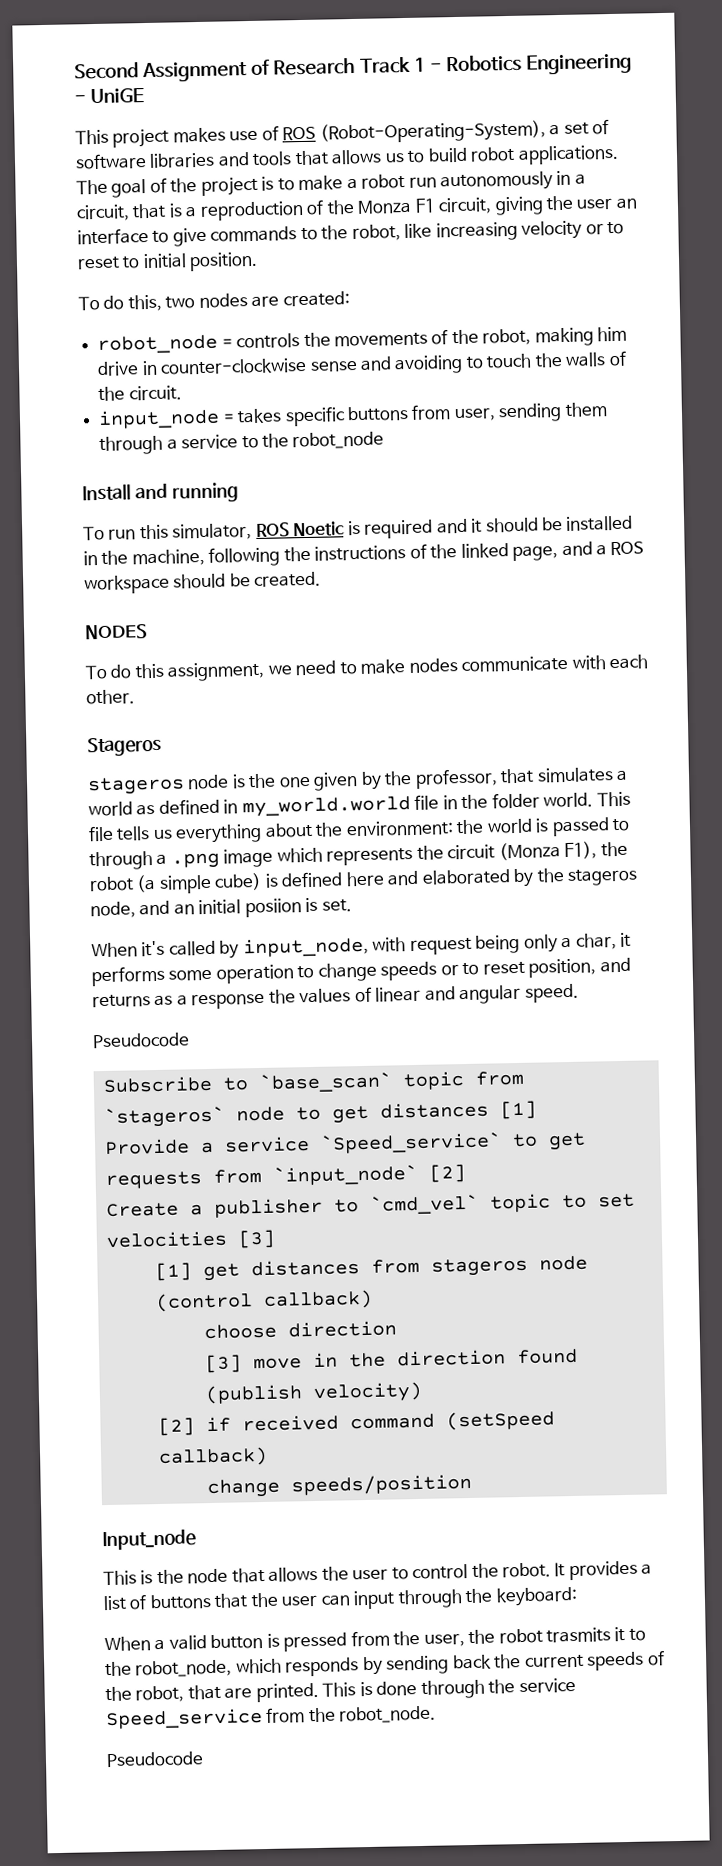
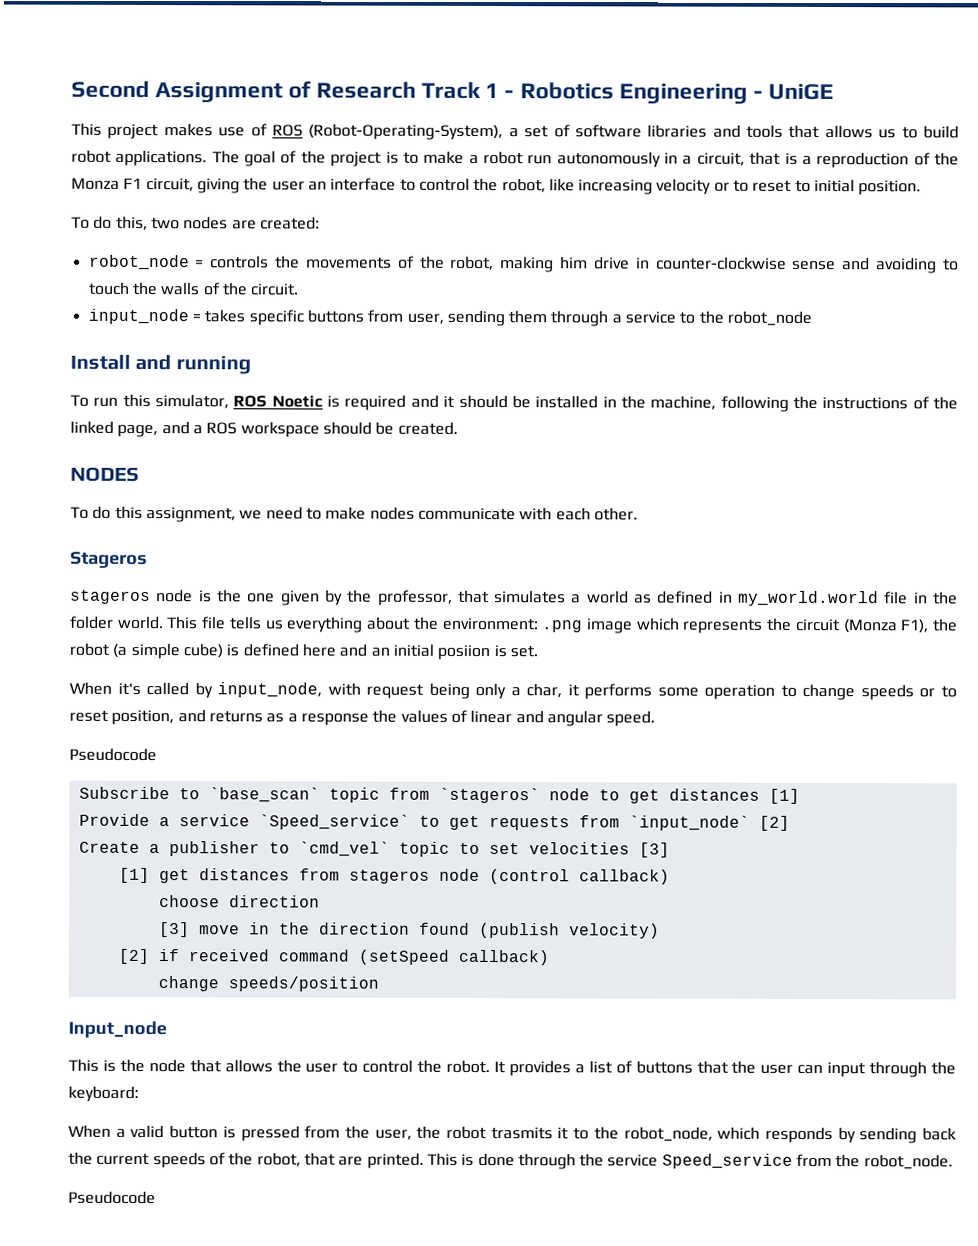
[172,226,318,247] give commands to -> [418,177,470,191] control
[456,817,631,837] [89,851,168,871] the world is passed to through a -> (539, 624) none
[421,868,638,888] [90,900,171,919] elaborated by the stageros node, and -> (368, 650) none

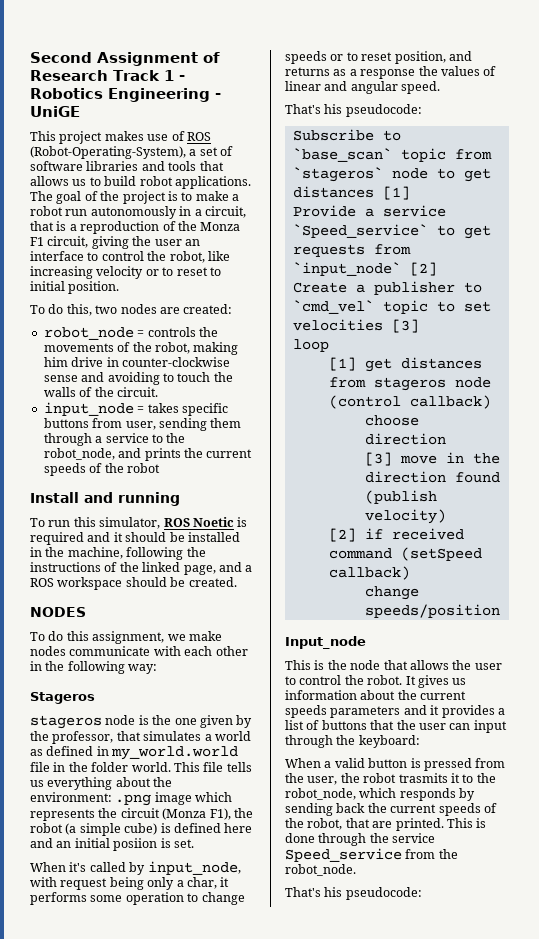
[727,310,813,326] robot_node -> [43,448,253,461] [43,463,160,476] robot_node, and prints the current speeds of the robot
[265,506,322,520] need to -> (186, 637) none
[593,507,638,521] other. -> [215,646,248,656] [30,661,158,674] other in the following way:
[69,747,157,762] Pseudocode -> [285,104,422,117] That's his pseudocode:
(670, 850) none -> [292,339,329,352] // loop
(507, 1067) none -> [417,675,467,688] [285,690,467,700] [285,705,440,718] gives us information about the current speeds parameters and it
[68,1190,156,1205] Pseudocode -> [285,887,422,900] That's his pseudocode:

